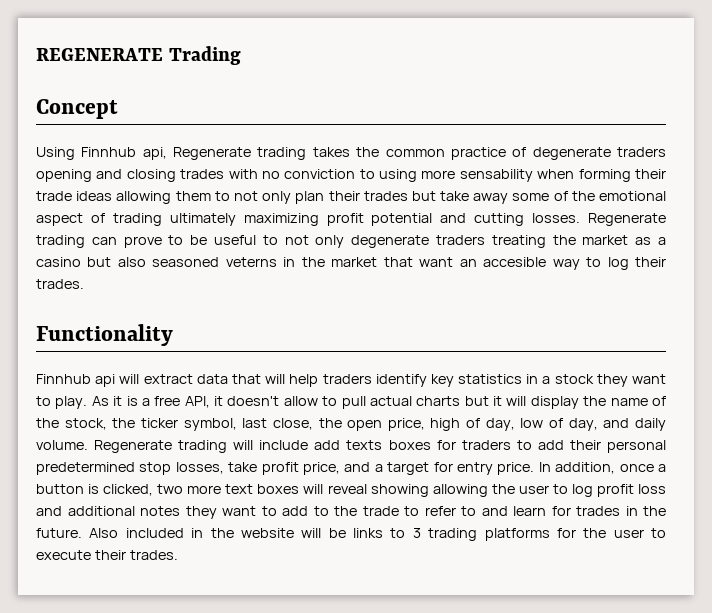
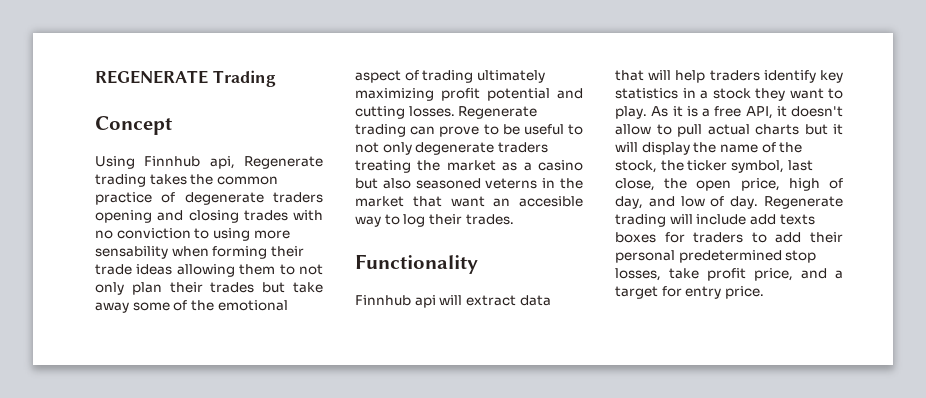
(515, 424) none -> [648,196,675,207] and
[568,418,666,431] [36,440,88,450] day, and daily volume. -> [730,196,759,209] day.
[538,462,666,474] [36,484,666,497] [36,506,666,519] [36,528,666,541] [36,550,178,560] In addition, once a button is clicked, two more text boxes will reveal showing allowing the user to log profit loss and additional notes they want to add to the trade to refer to and learn for trades in the future. Also included in the website will be links to 3 trading platforms for the user to execute their trades. -> (764, 292) none

